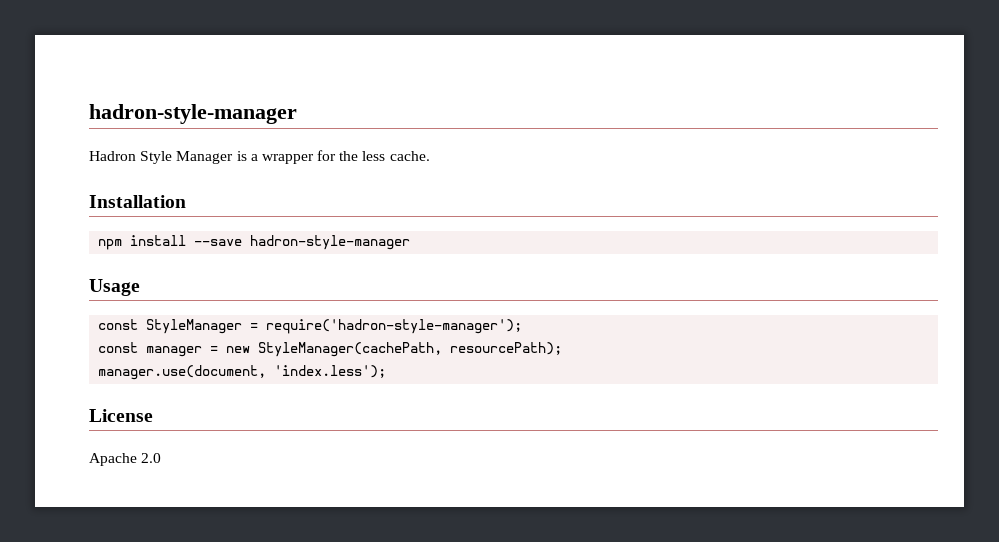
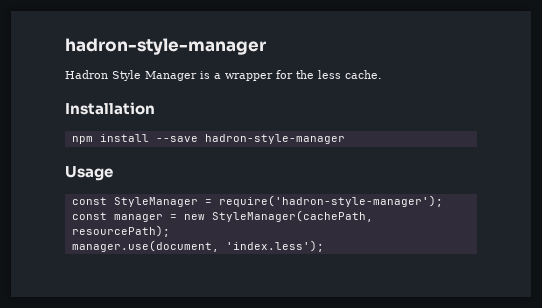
[89,409,153,422] [89,453,162,466] // License // Apache 2.0 -> (324, 246) none

